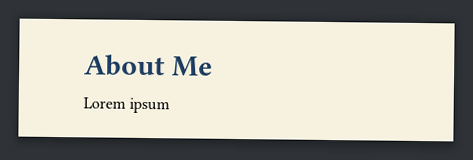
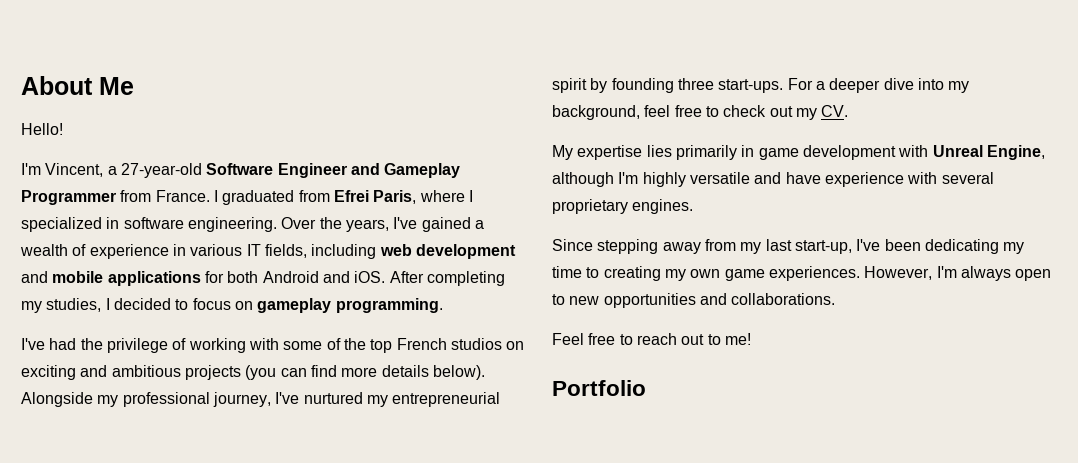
[83,97,171,114] Lorem ipsum -> [21,123,63,135] [21,163,461,178] [21,190,473,205] [21,217,484,232] [20,244,516,259] [21,271,505,286] [21,298,443,313] [21,338,525,353] [21,365,485,380] [21,392,501,407] [552,78,970,93] [552,105,849,120] [552,145,1045,160] [552,172,994,187] [552,199,694,214] [552,239,1025,254] [552,266,1052,281] [552,293,836,308] [552,333,751,345] [552,380,646,396] Hello! // I'm Vincent, a 27-year-old Software Engineer and Gameplay Programmer from France. I graduated from Efrei Paris, where I specialized in software engineering. Over the years, I've gained a wealth of experience in various IT fields, including web development and mobile applications for both Android and iOS. After completing my studies, I decided to focus on gameplay programming. // I've had the privilege of working with some of the top French studios on exciting and ambitious projects (you can find more details below). Alongside my professional journey, I've nurtured my entrepreneurial spirit by founding three start-ups. For a deeper dive into my background, feel free to check out my CV. // My expertise lies primarily in game development with Unreal Engine, although I'm highly versatile and have experience with several proprietary engines. // Since stepping away from my last start-up, I've been dedicating my time to creating my own game experiences. However, I'm always open to new opportunities and collaborations. // Feel free to reach out to me! // Portfolio

